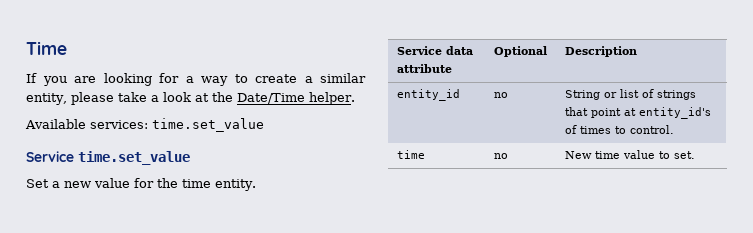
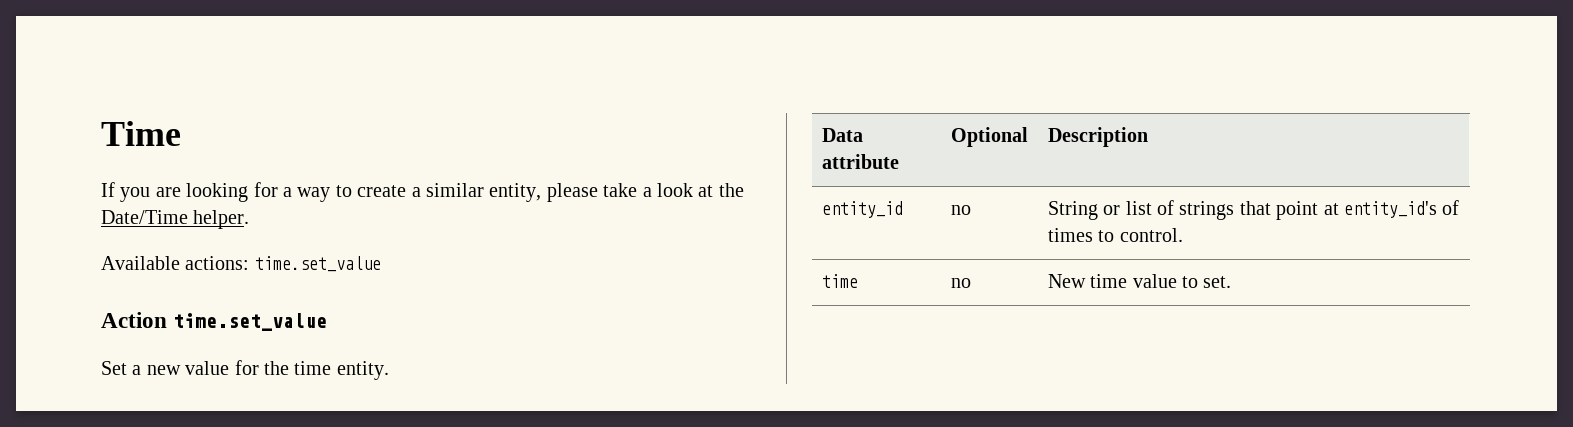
[90,118,264,132] [26,151,74,162] services: time.set_value // Service -> [185,256,381,272] [101,312,167,328] actions: time.set_value // Action
[396,46,473,55] Service data -> [821,128,863,142] Data

